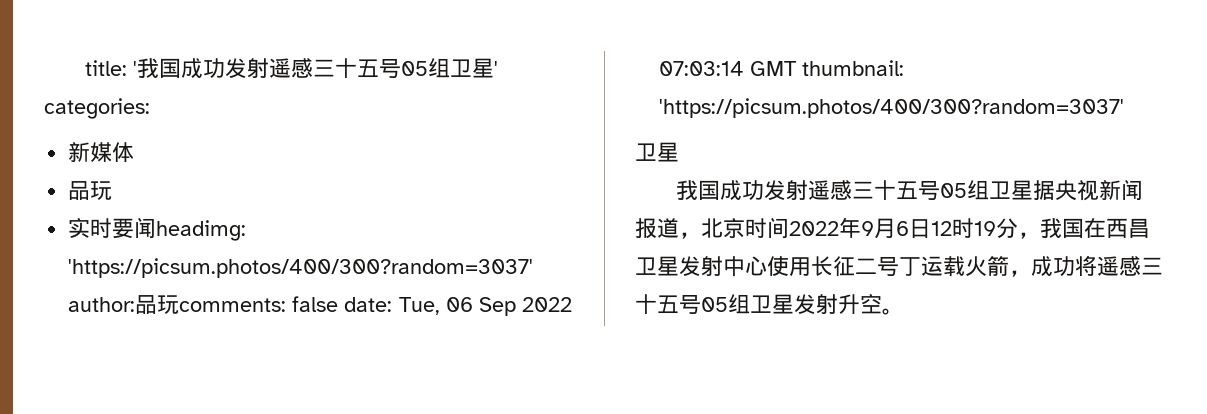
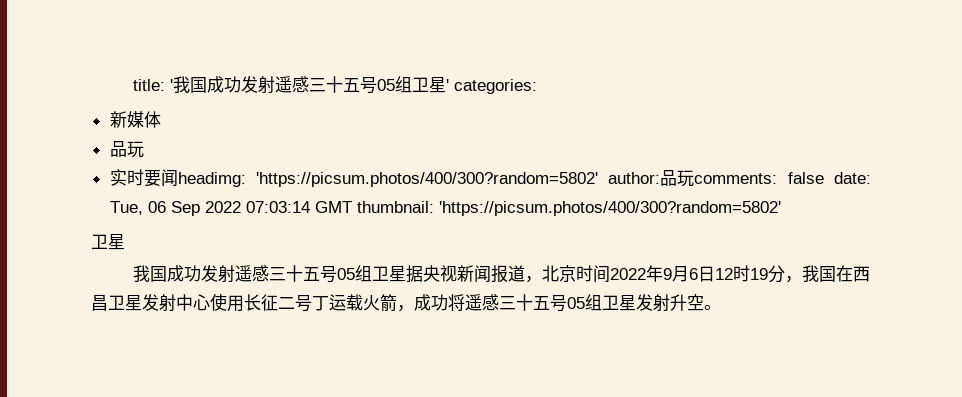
[68,258,534,278] 'https://picsum.photos/400/300?random=3037' -> [256,172,599,187] 'https://picsum.photos/400/300?random=5802'
[659,98,1125,118] 'https://picsum.photos/400/300?random=3037' -> [438,201,781,216] 'https://picsum.photos/400/300?random=5802'

